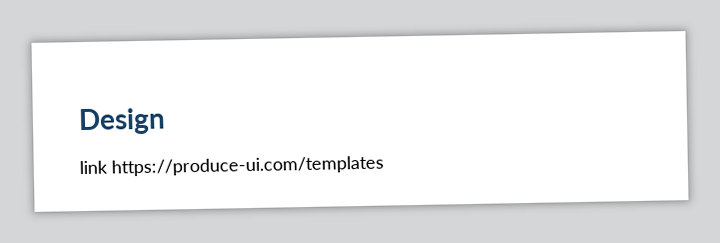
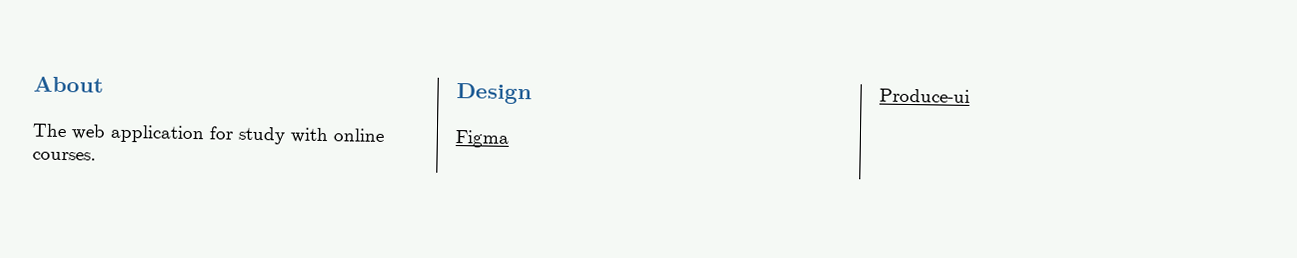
(78, 121) none -> [33,76,104,93] [32,123,384,145] [32,151,96,161] About // The web application for study with online courses. //
[79,155,384,177] link https://produce-ui.com/templates -> [455,130,509,148] [879,88,970,103] Figma // Produce-ui

